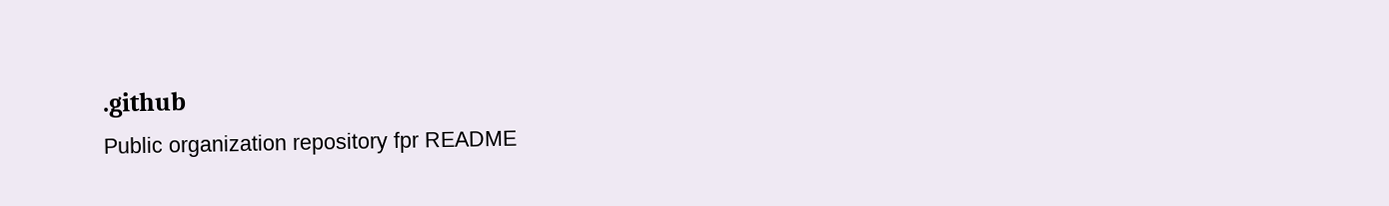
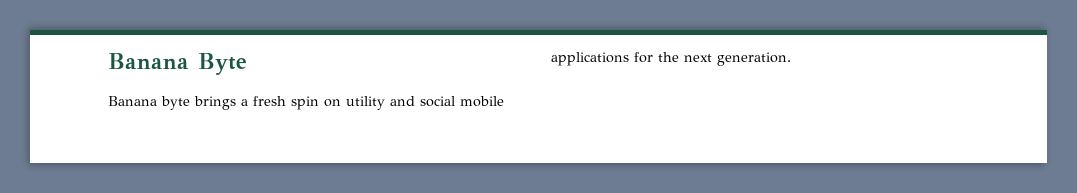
[102,91,187,118] [103,130,517,158] .github // Public organization repository fpr README -> [108,53,247,75] [108,96,504,110] [551,52,791,66] Banana Byte // Banana byte brings a fresh spin on utility and social mobile applications for the next generation.

